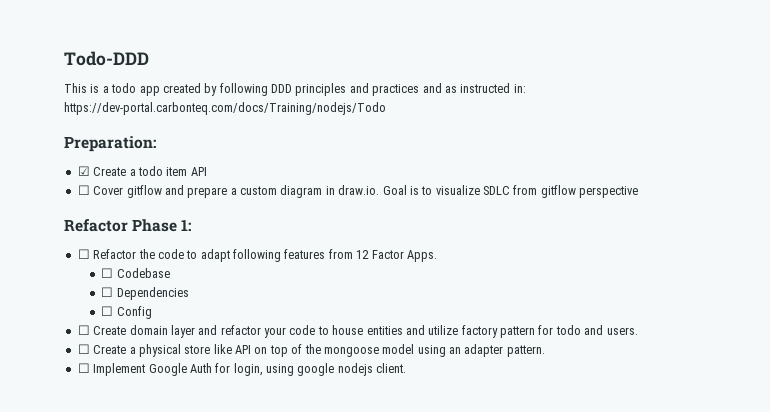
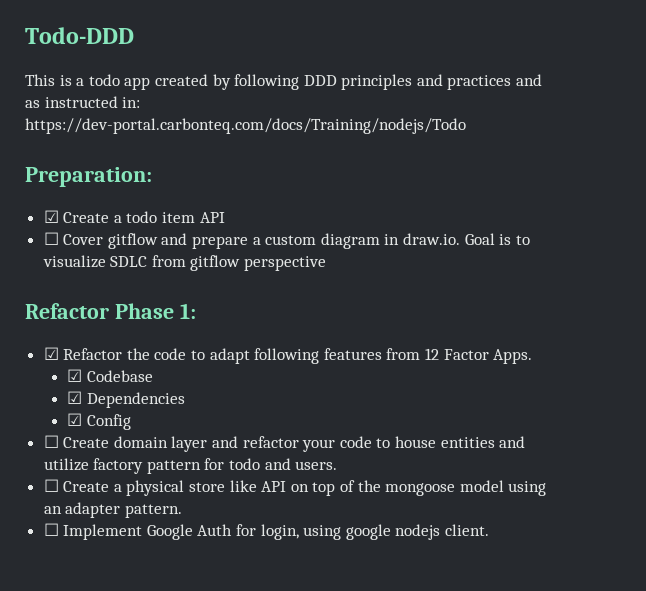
[77,249,90,259] ☐ -> [43,347,59,360] ☑
[101,268,114,278] ☐ -> [67,369,83,382] ☑
[101,287,114,297] ☐ -> [67,391,83,404] ☑
[101,306,114,316] ☐ -> [67,413,83,426] ☑

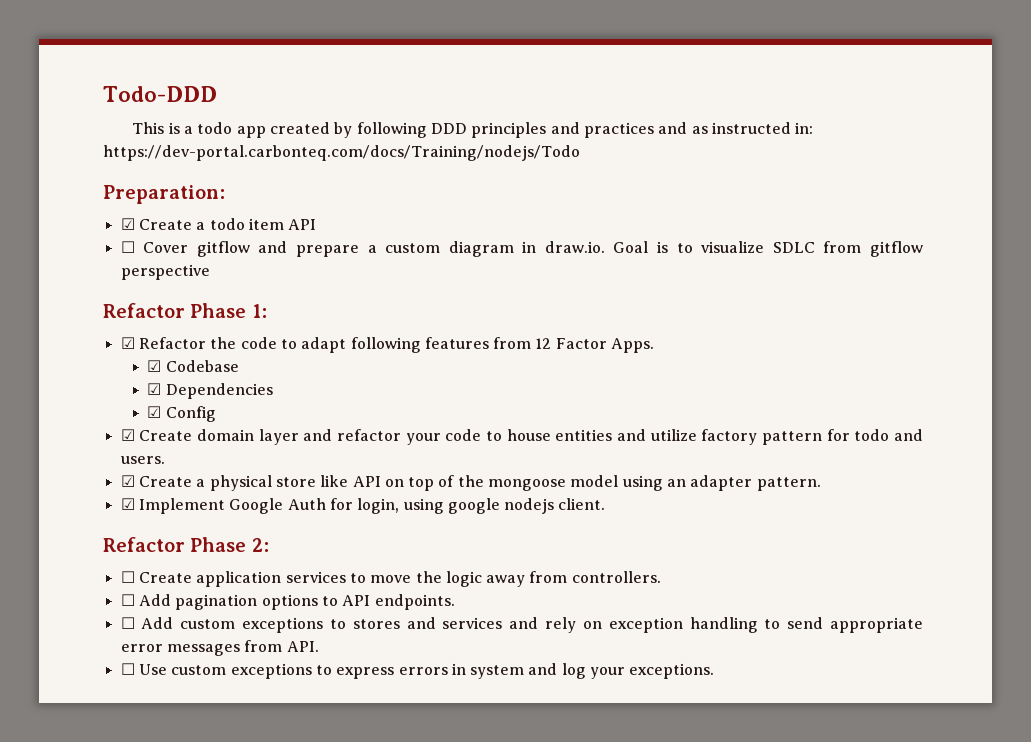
[43,435,59,448] ☐ -> [120,429,135,441] ☑
[43,479,59,492] ☐ -> [120,475,135,487] ☑
[43,523,59,536] ☐ -> [120,498,135,510] ☑
(490, 530) none -> [103,537,269,552] [120,571,661,587] [120,594,455,610] [120,617,923,633] [120,640,319,656] [120,663,715,679] // Refactor Phase 2: // ☐ Create application services to move the logic away from controllers. // ☐ Add pagination options to API endpoints. // ☐ Add custom exceptions to stores and services and rely on exception handling to send appropriate error messages from API. // ☐ Use custom exceptions to express errors in system and log your exceptions.

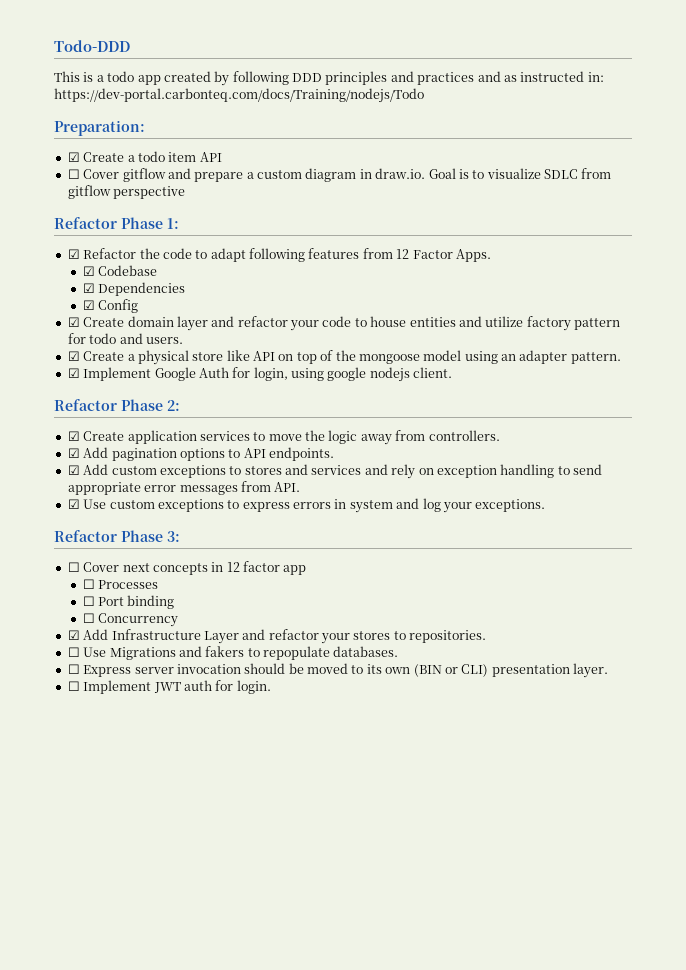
[120,571,135,583] ☐ -> [67,431,80,441] ☑
[120,594,135,606] ☐ -> [67,448,80,458] ☑
[120,617,135,629] ☐ -> [67,465,80,475] ☑
[120,663,135,675] ☐ -> [67,499,80,509] ☑
(715, 671) none -> [54,530,180,542] [67,561,307,575] [82,579,159,589] [82,595,175,609] [82,613,179,627] [67,629,487,644] [67,646,399,660] [67,663,608,678] [67,680,271,694] // Refactor Phase 3: // ☐ Cover next concepts in 12 factor app // ☐ Processes // ☐ Port binding // ☐ Concurrency // ☑ Add Infrastructure Layer and refactor your stores to repositories. // ☐ Use Migrations and fakers to repopulate databases. // ☐ Express server invocation should be moved to its own (BIN or CLI) presentation layer. // ☐ Implement JWT auth for login.

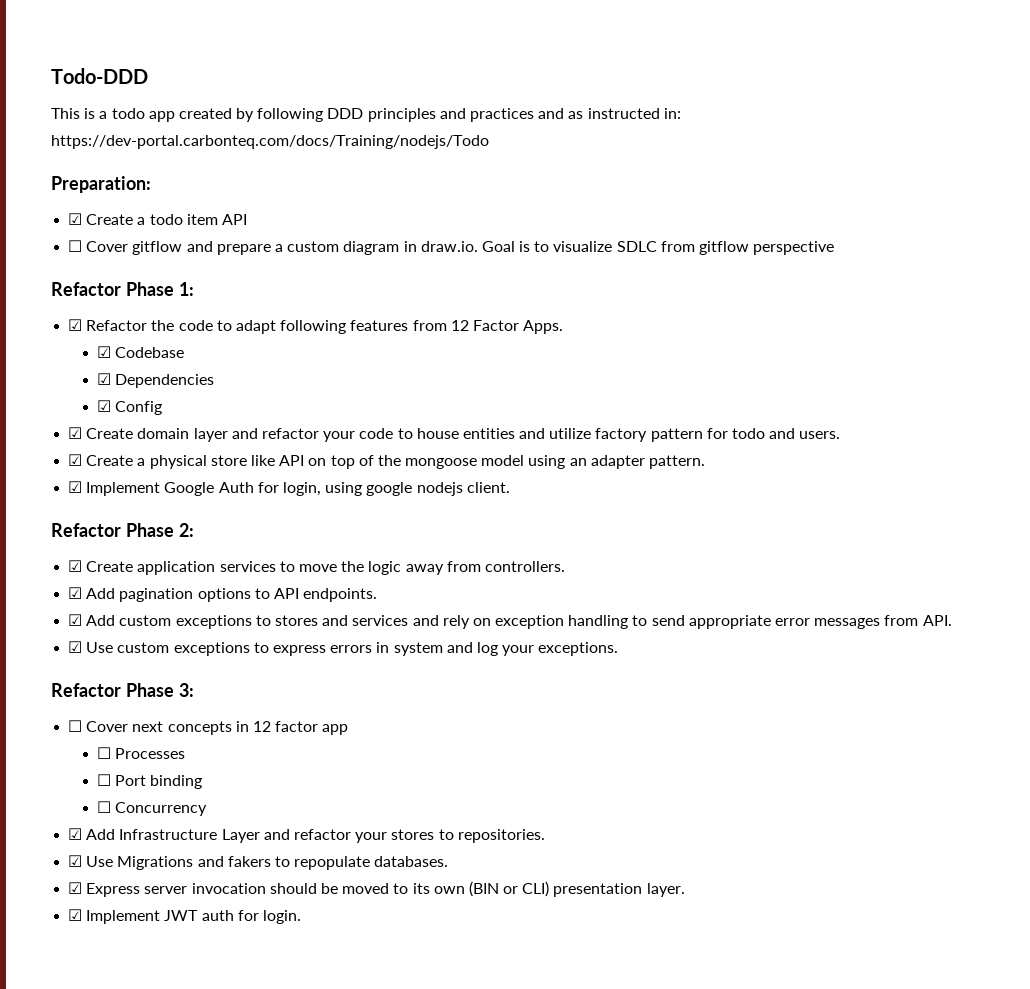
[67,647,80,657] ☐ -> [68,855,83,867] ☑
[67,664,80,674] ☐ -> [68,882,83,894] ☑
[67,681,80,691] ☐ -> [68,909,83,921] ☑

